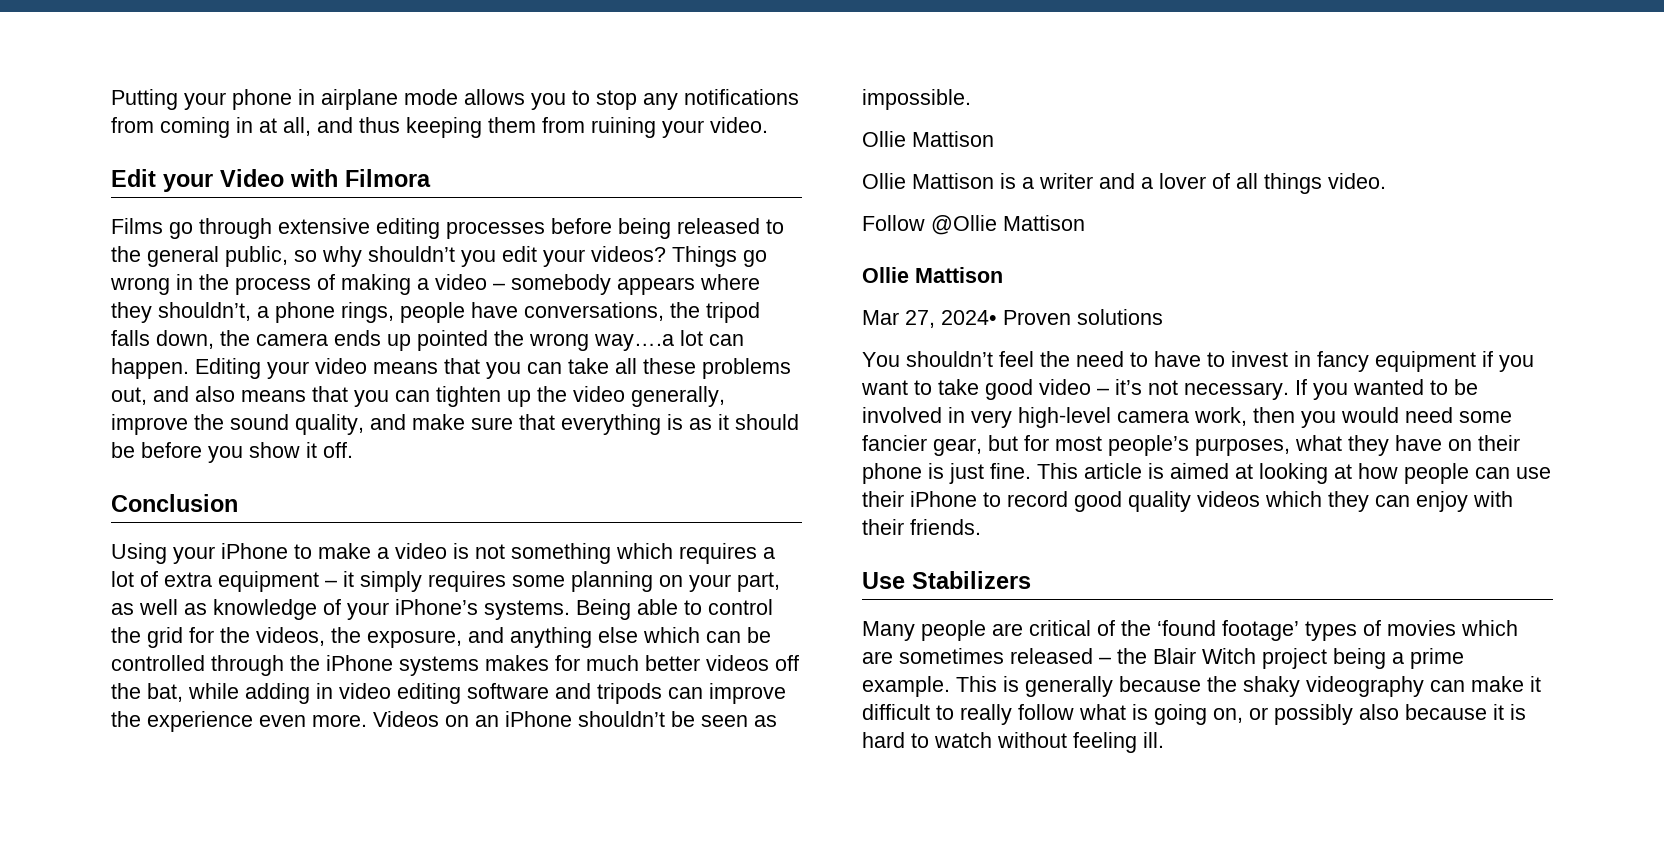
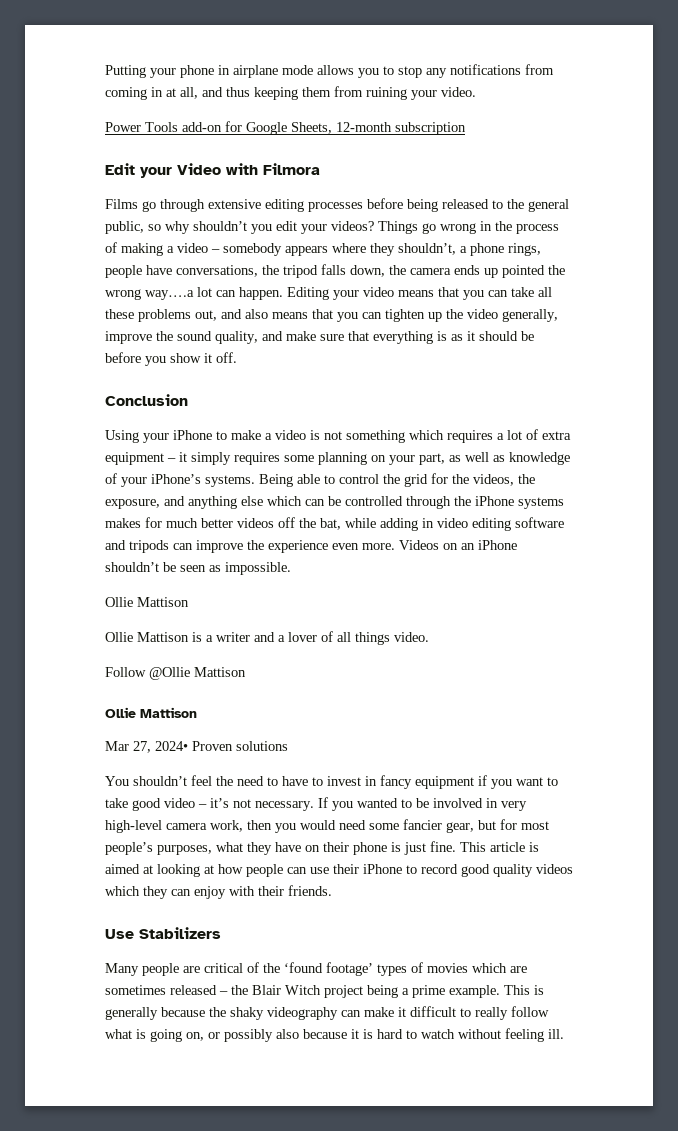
(768, 125) none -> [105,121,466,135] // Power Tools add-on for Google Sheets, 12-month subscription

